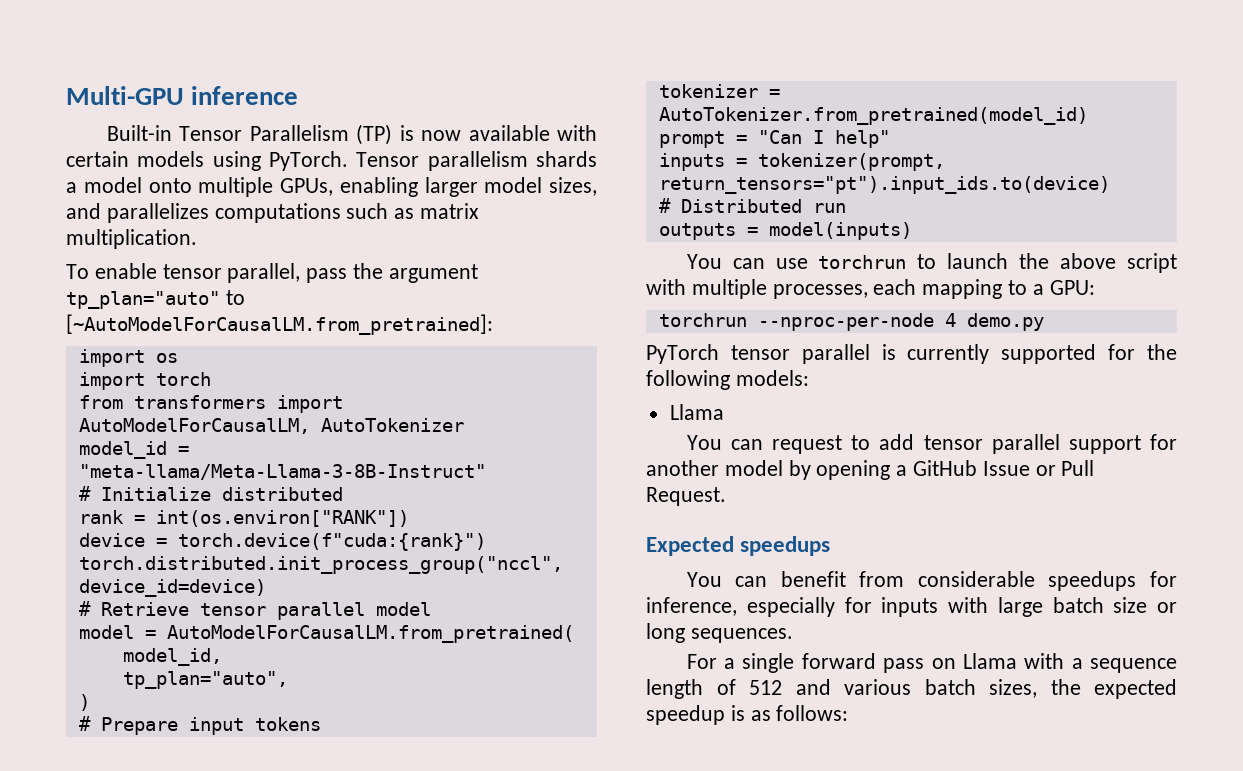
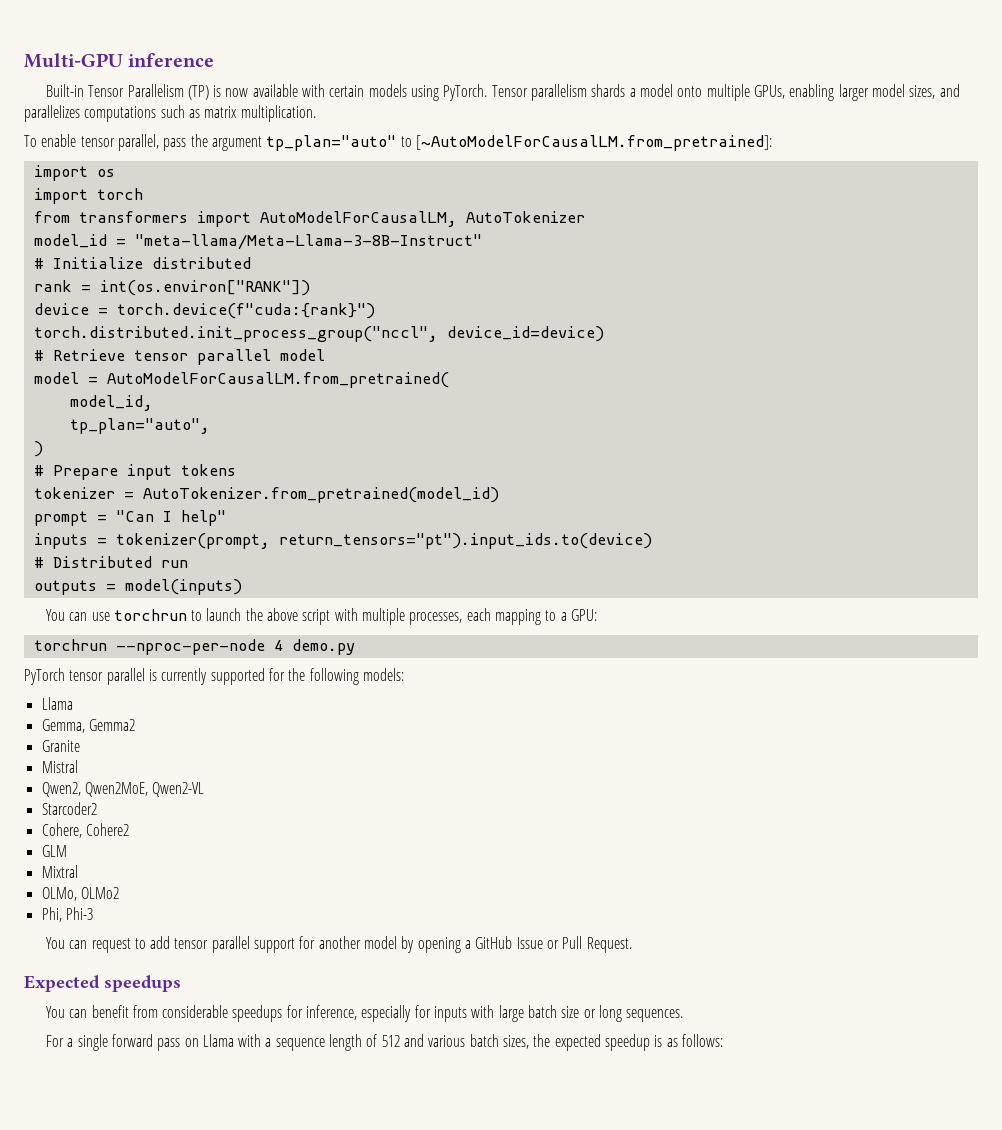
(724, 412) none -> [41,719,135,733] [41,740,80,752] [41,760,78,773] [41,782,205,797] [41,802,97,815] [41,823,129,838] [41,845,67,857] [41,865,78,878] [41,887,119,901] [41,907,93,922] // Gemma, Gemma2 // Granite // Mistral // Qwen2, Qwen2MoE, Qwen2-VL // Starcoder2 // Cohere, Cohere2 // GLM // Mixtral // OLMo, OLMo2 // Phi, Phi-3

